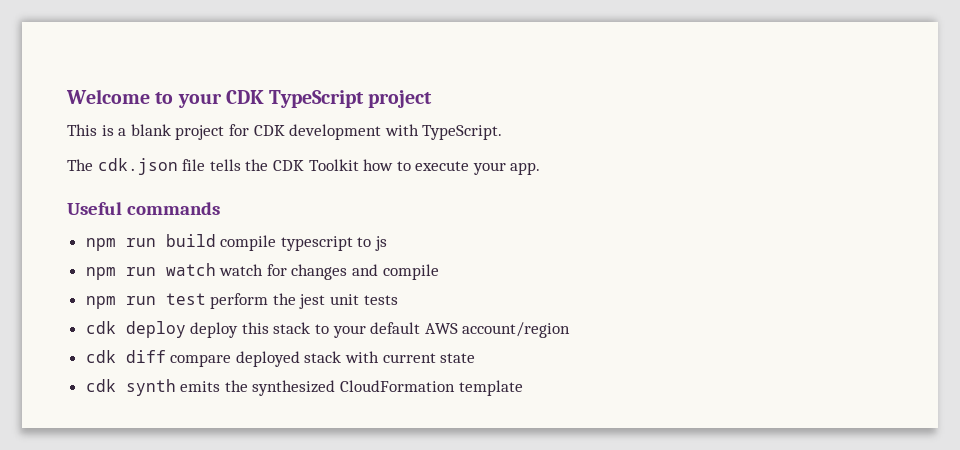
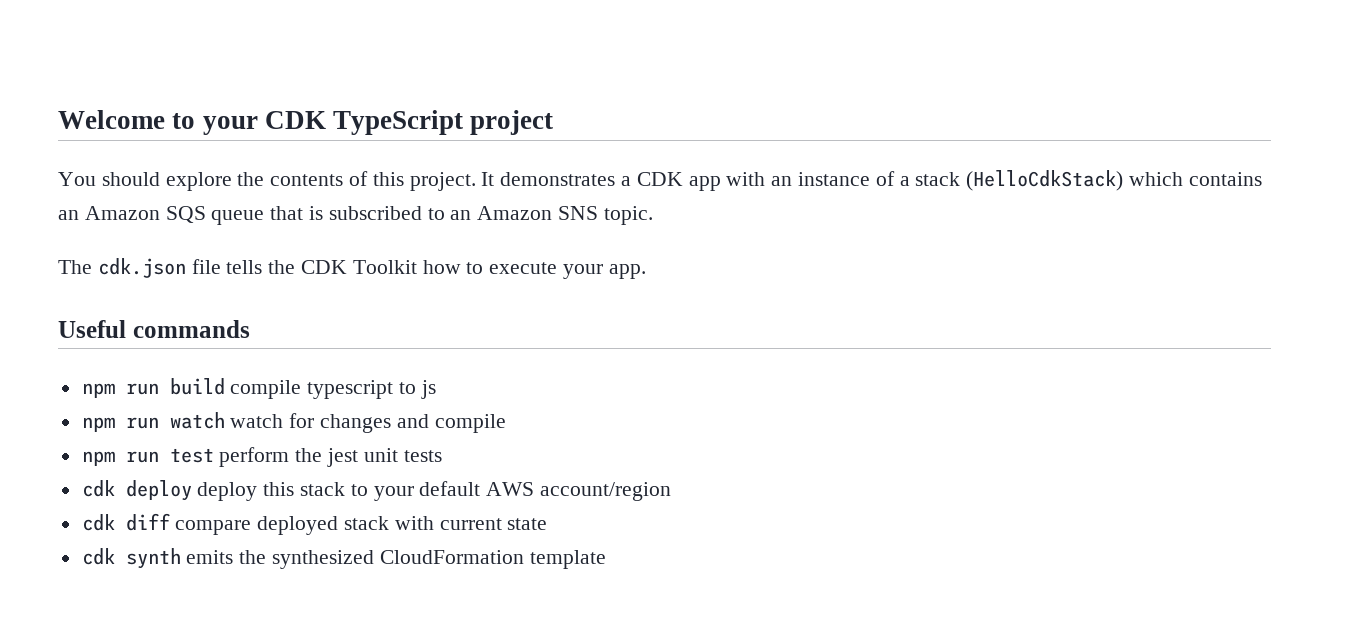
[67,124,503,140] This is a blank project for CDK development with TypeScript. -> [58,170,1262,191] [58,206,653,225] You should explore the contents of this project. It demonstrates a CDK app with an instance of a stack (HelloCdkStack) which contains an Amazon SQS queue that is subscribed to an Amazon SNS topic.

